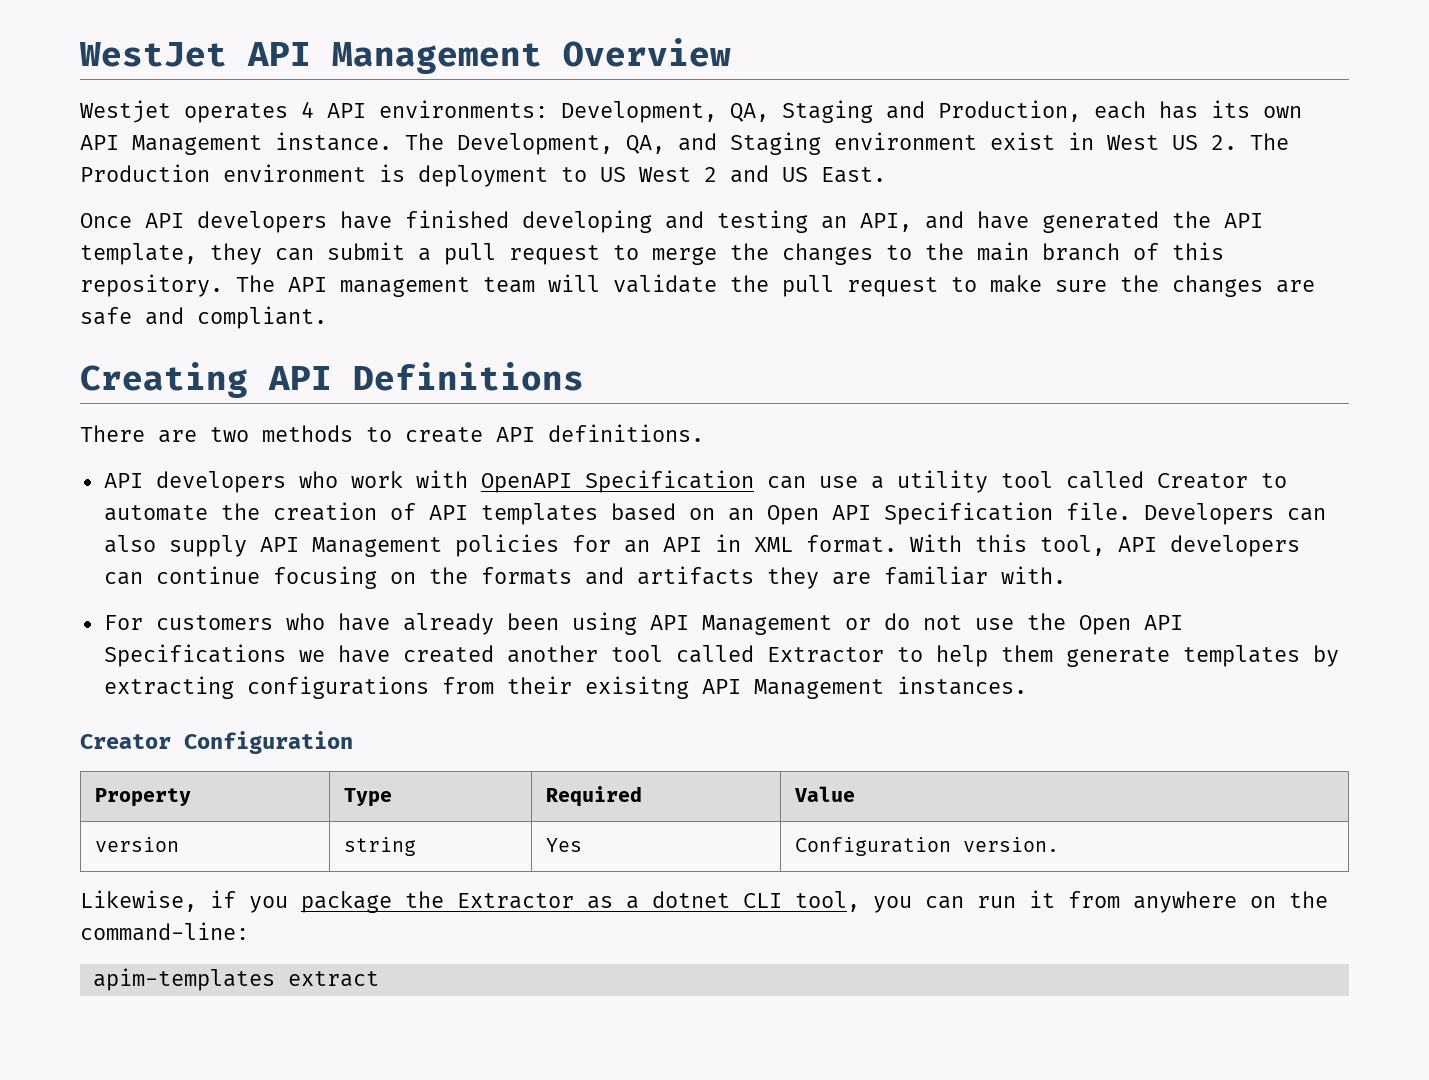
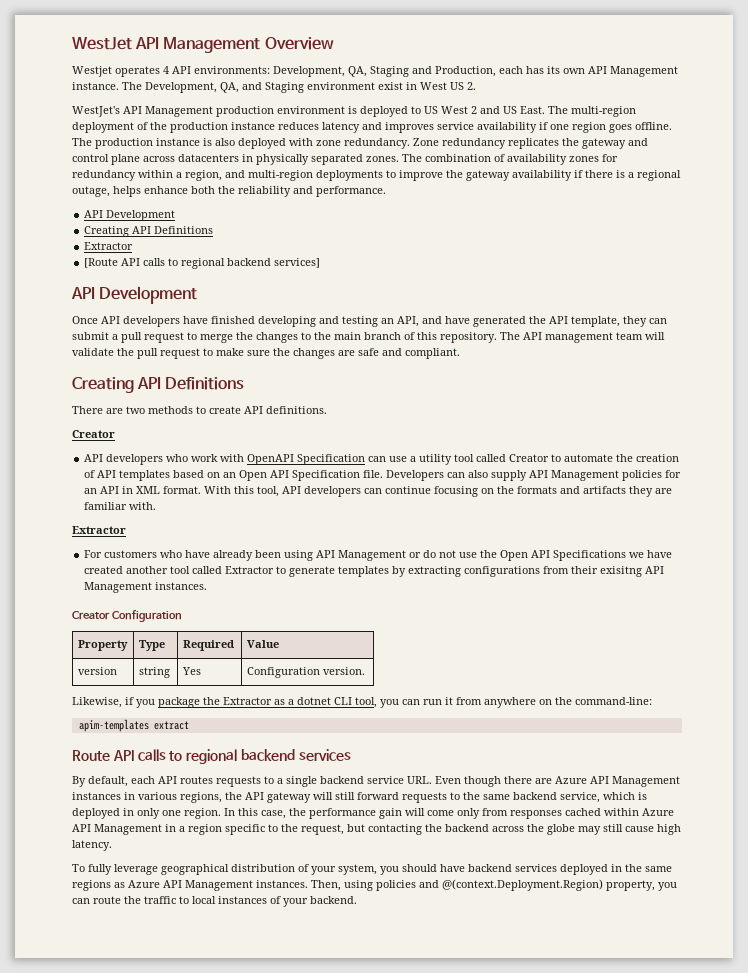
[1250,133,1289,150] [80,164,210,182] The Production -> [72,106,274,117] // WestJet's API Management production
[418,165,548,187] deployment -> [360,106,408,117] deployed
(886, 175) none -> [548,106,636,117] [72,122,672,133] [72,138,648,149] [72,154,618,165] [72,170,681,181] [72,186,386,197] [84,210,176,221] [84,226,214,237] [84,242,134,250] [84,258,321,269] [71,286,198,304] The multi-region deployment of the production instance reduces latency and improves service availability if one region goes offline. The production instance is also deployed with zone redundancy. Zone redundancy replicates the gateway and control plane across datacenters in physically separated zones. The combination of availability zones for redundancy within a region, and multi-region deployments to improve the gateway availability if there is a regional outage, helps enhance both the reliability and performance. // API Development // Creating API Definitions // Extractor // [Route API calls to regional backend services] // API Development
(704, 433) none -> [72,430,115,438] // Creator
(1066, 575) none -> [72,526,126,534] // Extractor
[935,645,1053,667] help them -> (287, 570) none
(379, 979) none -> [72,749,351,764] [72,776,680,787] [72,792,647,803] [72,808,674,819] [72,824,681,835] [72,840,112,851] [72,864,672,875] [72,879,677,891] [72,896,357,907] // Route API calls to regional backend services // By default, each API routes requests to a single backend service URL. Even though there are Azure API Management instances in various regions, the API gateway will still forward requests to the same backend service, which is deployed in only one region. In this case, the performance gain will come only from responses cached within Azure API Management in a region specific to the request, but contacting the backend across the globe may still cause high latency. // To fully leverage geographical distribution of your system, you should have backend services deployed in the same regions as Azure API Management instances. Then, using policies and @(context.Deployment.Region) property, you can route the traffic to local instances of your backend.

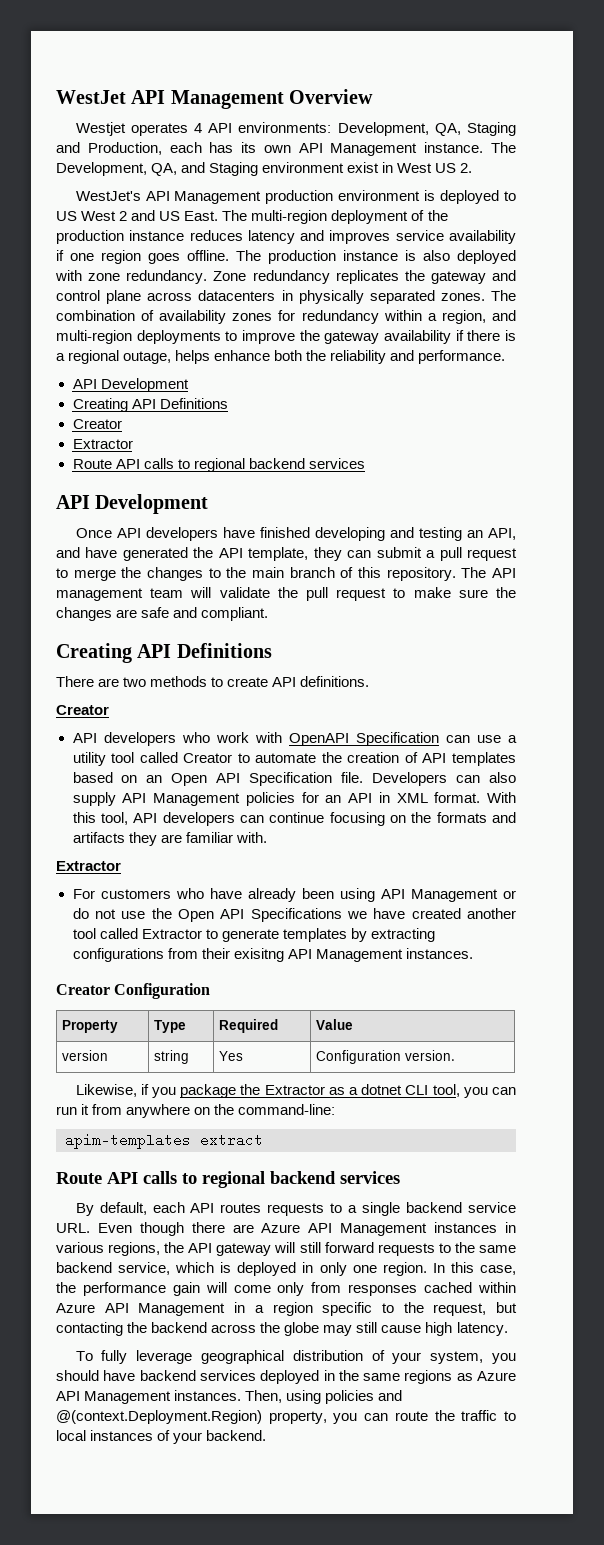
[84,242,134,250] [84,258,321,269] // Extractor // [Route API calls to regional backend services] -> [72,419,122,429] [72,439,133,449] [72,458,365,472] // Creator // Extractor // Route API calls to regional backend services

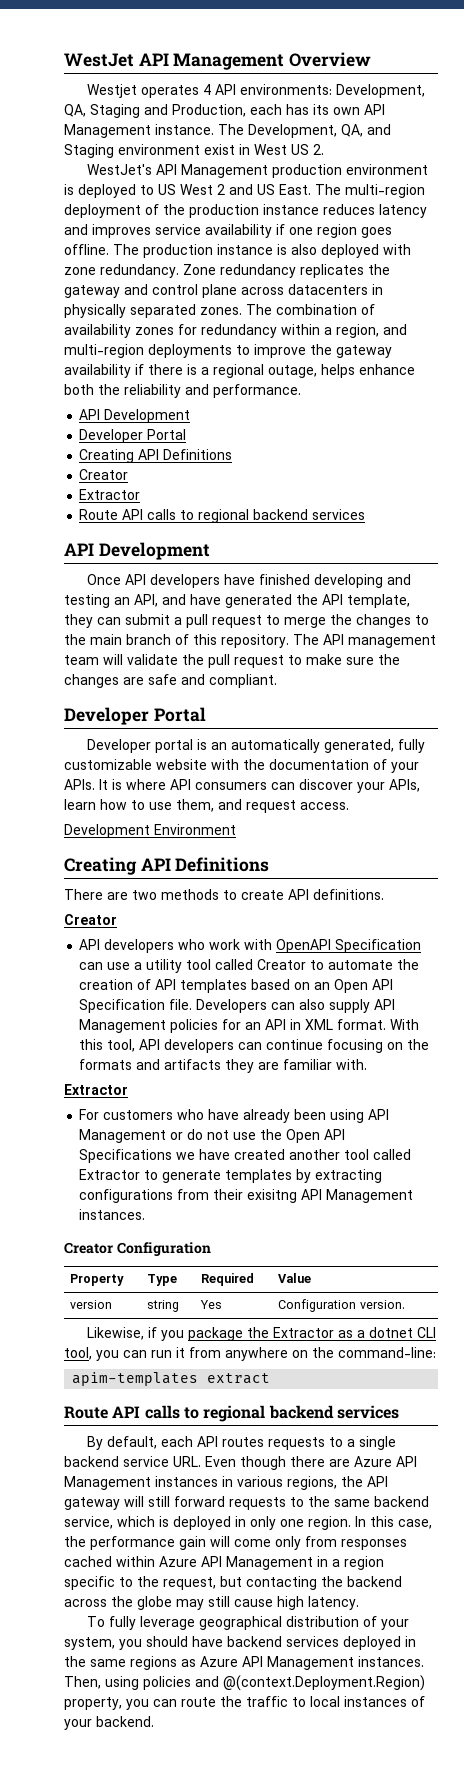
(189, 385) none -> [79,429,187,443] // Developer Portal
(269, 614) none -> [64,707,206,725] [87,739,426,753] [64,759,419,773] [64,779,420,793] [64,799,349,813] [64,824,236,838] // Developer Portal // Developer portal is an automatically generated, fully customizable website with the documentation of your APIs. It is where API consumers can discover your APIs, learn how to use them, and request access. // Development Environment

